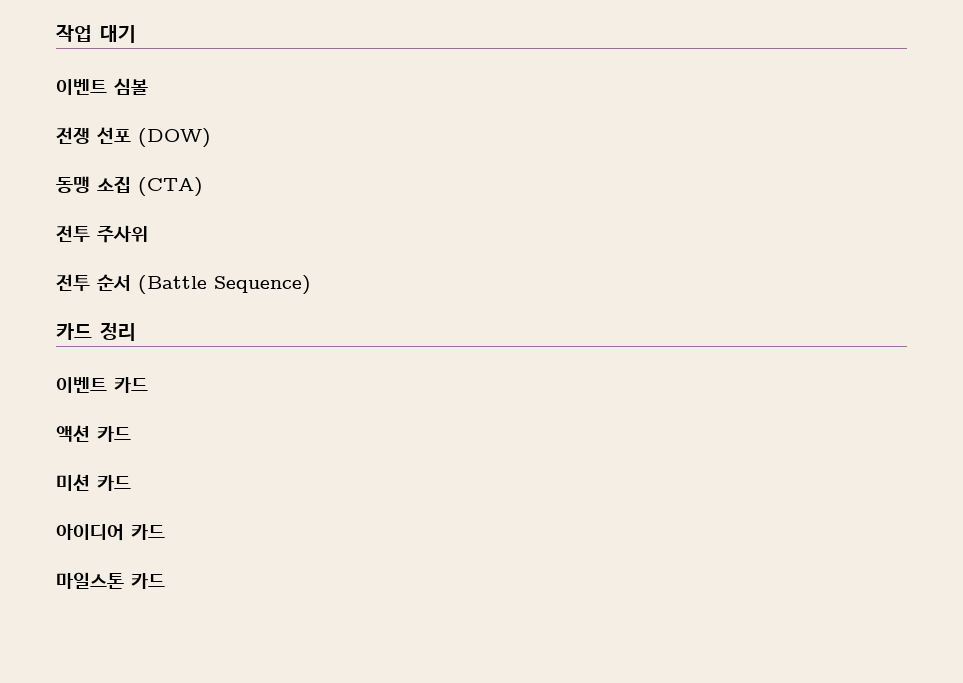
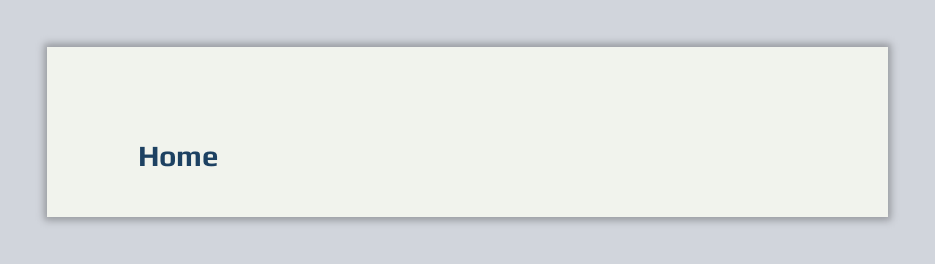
[56,24,136,43] [56,78,148,95] [56,127,211,148] [56,176,203,197] [56,225,148,243] [56,274,311,295] [56,322,136,341] [56,377,148,393] [56,425,131,442] [56,474,131,491] [56,524,165,541] [56,572,165,589] 작업 대기 // 이벤트 심볼 // 전쟁 선포 (DOW) // 동맹 소집 (CTA) // 전투 주사위 // 전투 순서 (Battle Sequence) // 카드 정리 // 이벤트 카드 // 액션 카드 // 미션 카드 // 아이디어 카드 // 마일스톤 카드 -> [138,146,218,167] Home

